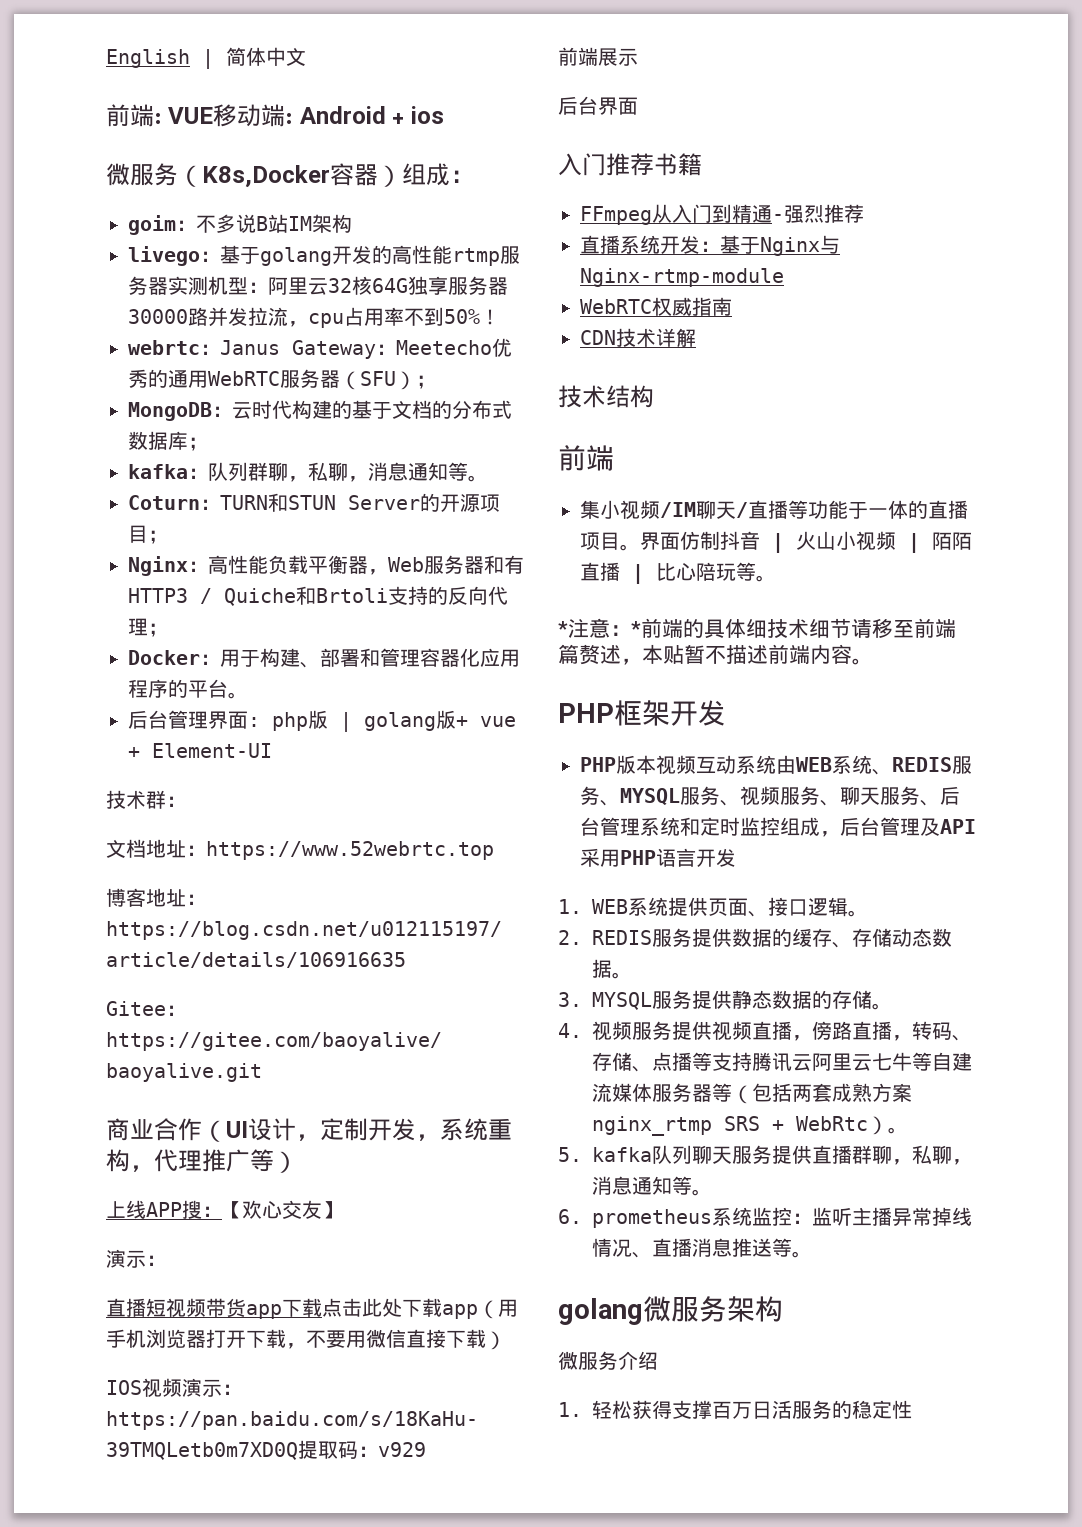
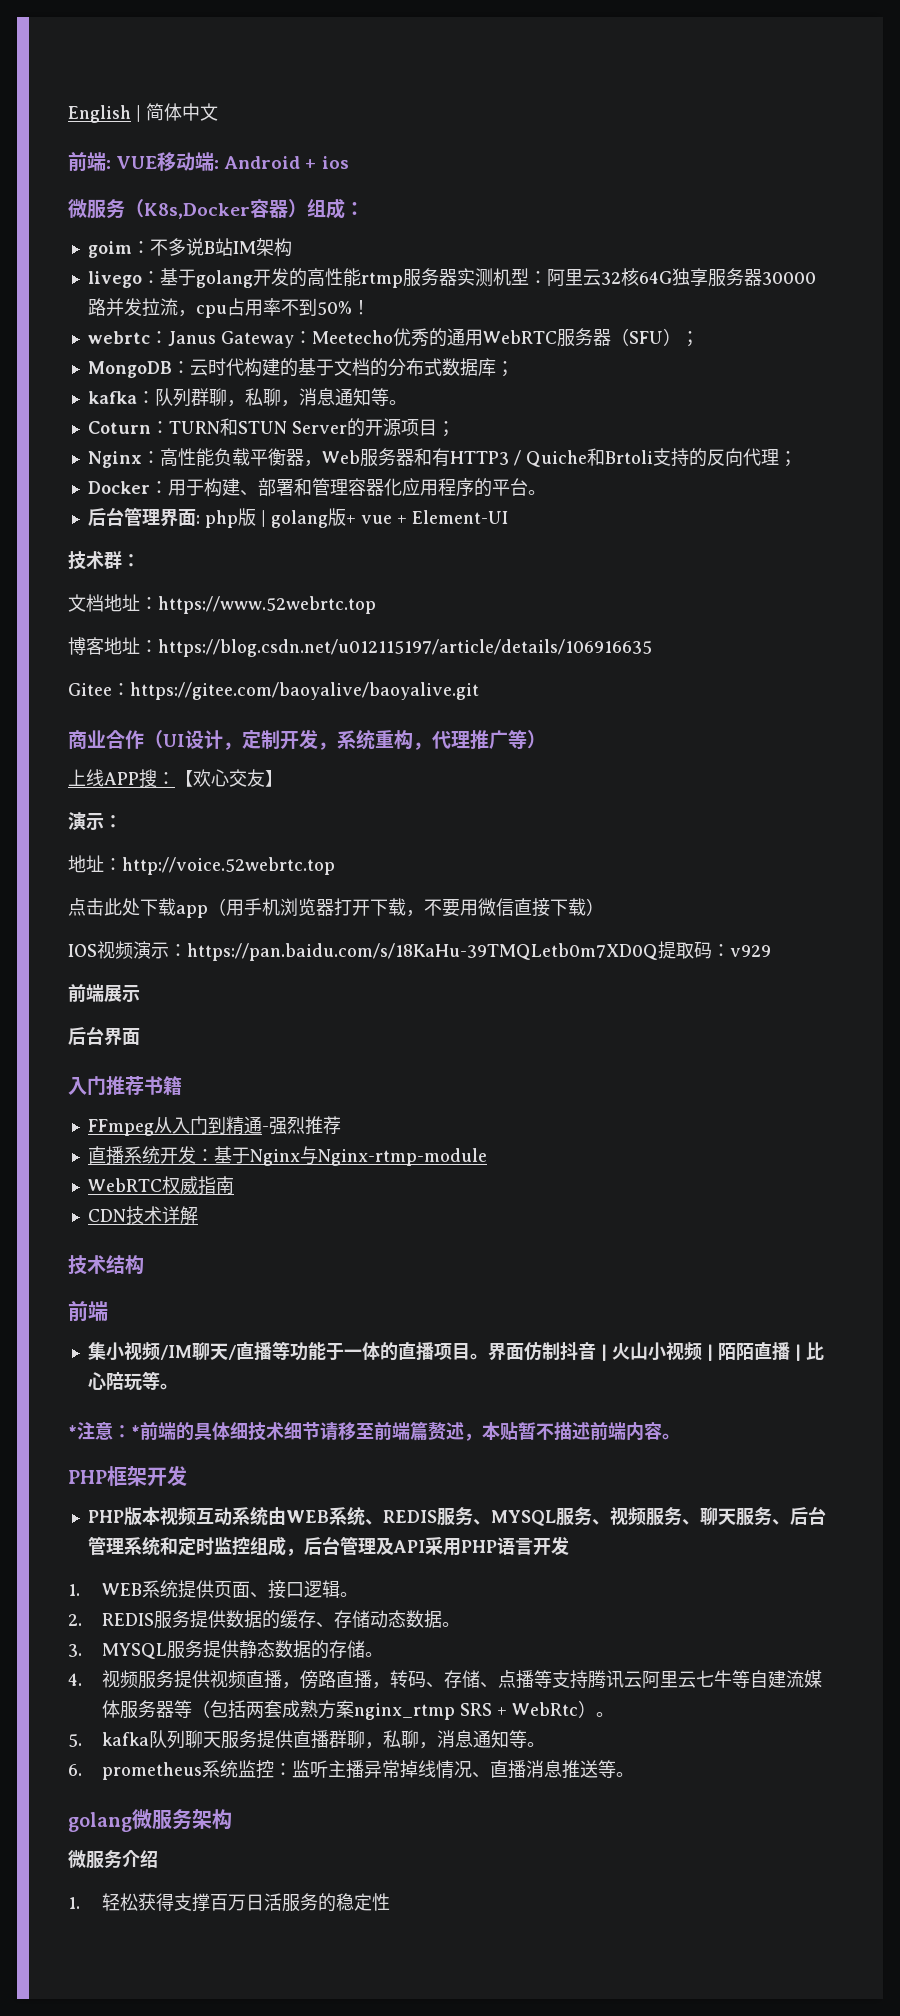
[106,1298,322,1319] 直播短视频带货app下载 -> [68,855,335,875] 地址：http://voice.52webrtc.top //

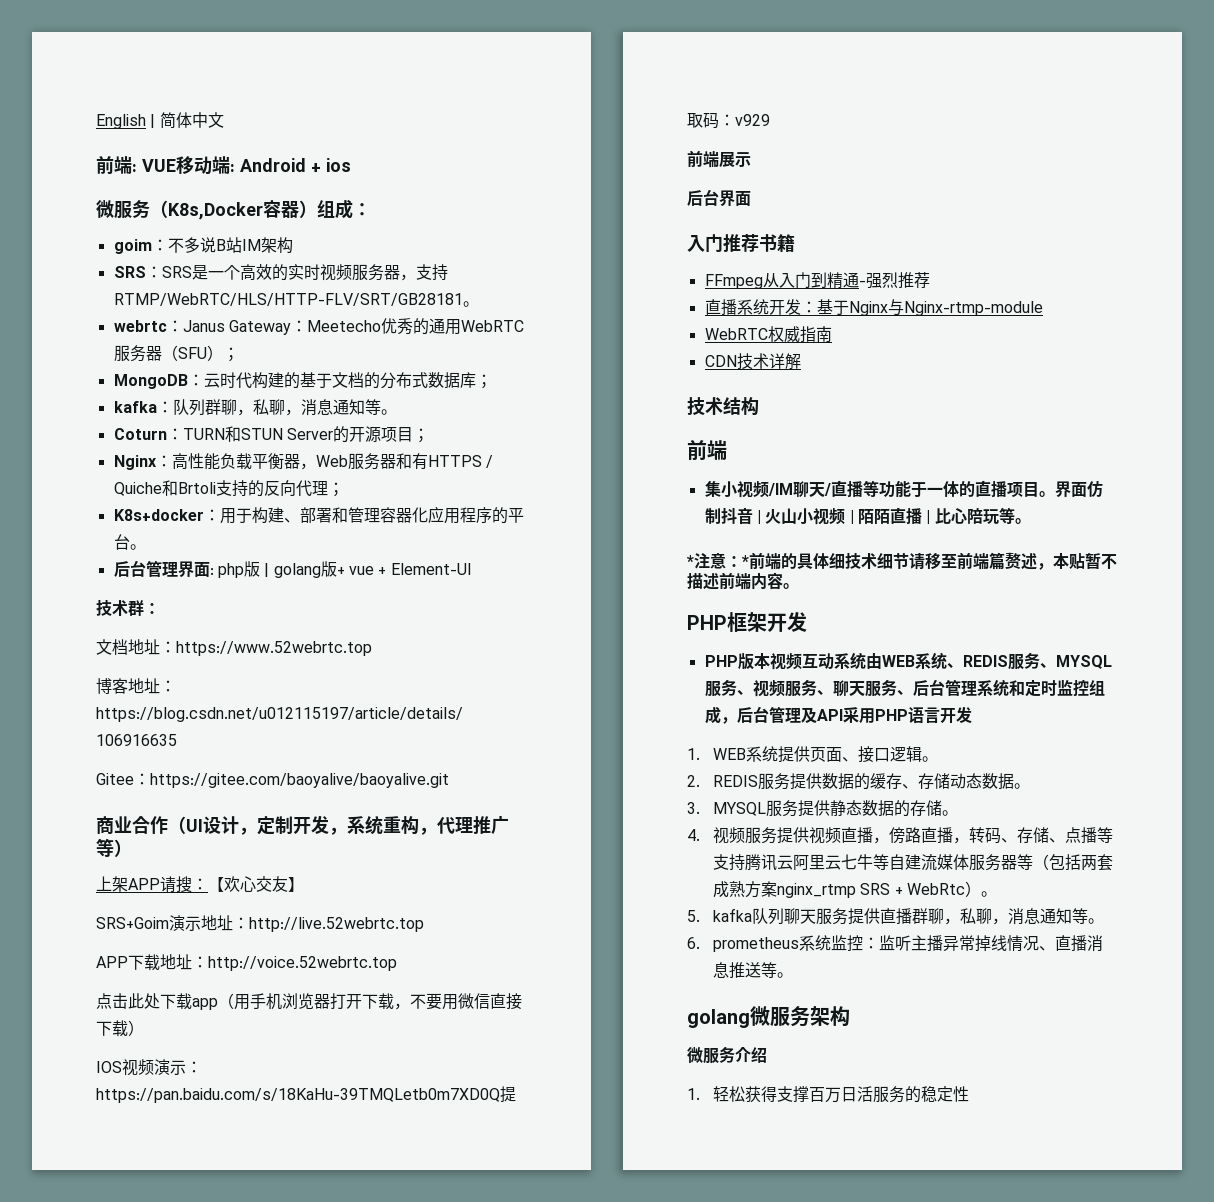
[87,268,816,288] [87,298,370,318] livego：基于golang开发的高性能rtmp服务器实测机型：阿里云32核64G独享服务器30000路并发拉流，cpu占用率不到50%！ -> [113,264,448,281] [113,293,479,307] SRS：SRS是一个高效的实时视频服务器，支持RTMP/WebRTC/HLS/HTTP-FLV/SRT/GB28181。
[449,451,509,465] HTTP3 -> [427,455,482,467] HTTPS
[87,481,150,494] Docker -> [113,509,204,521] K8s+docker
[86,769,139,787] 线APP -> [112,876,176,893] 架APP请
[68,812,122,830] 演示： // -> [96,915,424,932] [96,954,160,971] SRS+Goim演示地址：http://live.52webrtc.top // APP下载

